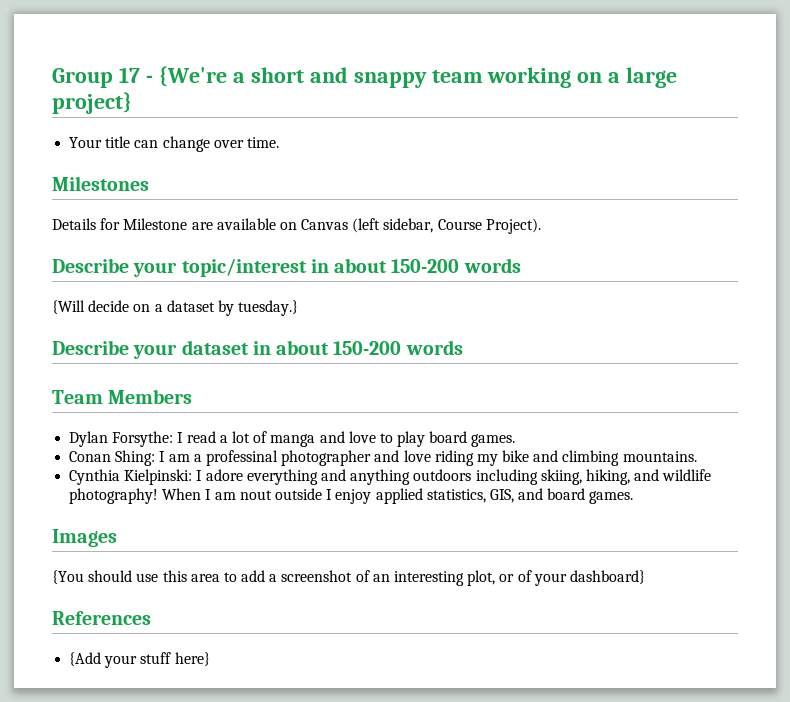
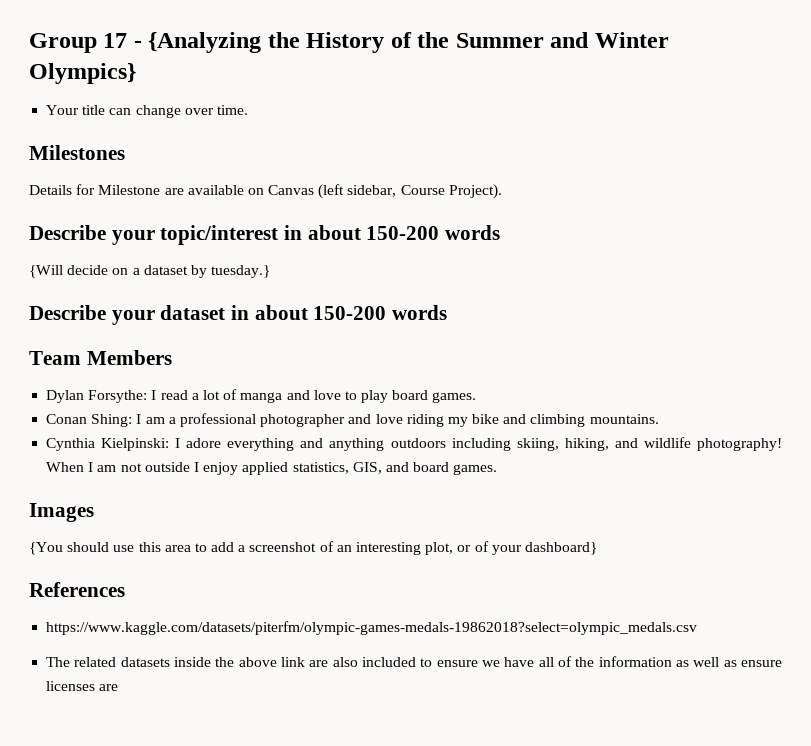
[158,66,678,88] [52,92,132,114] {We're a short and snappy team working on a large project} -> [148,32,669,53] [29,63,136,84] {Analyzing the History of the Summer and Winter Olympics}
[205,450,278,466] professinal -> [179,413,256,427] professional
[239,490,272,500] nout -> [120,463,142,472] not
[69,652,210,668] {Add your stuff here} -> [46,621,698,635] [46,656,782,667] [46,681,119,691] https://www.kaggle.com/datasets/piterfm/olympic-games-medals-19862018?select=olympic_medals.csv // The related datasets inside the above link are also included to ensure we have all of the information as well as ensure licenses are

